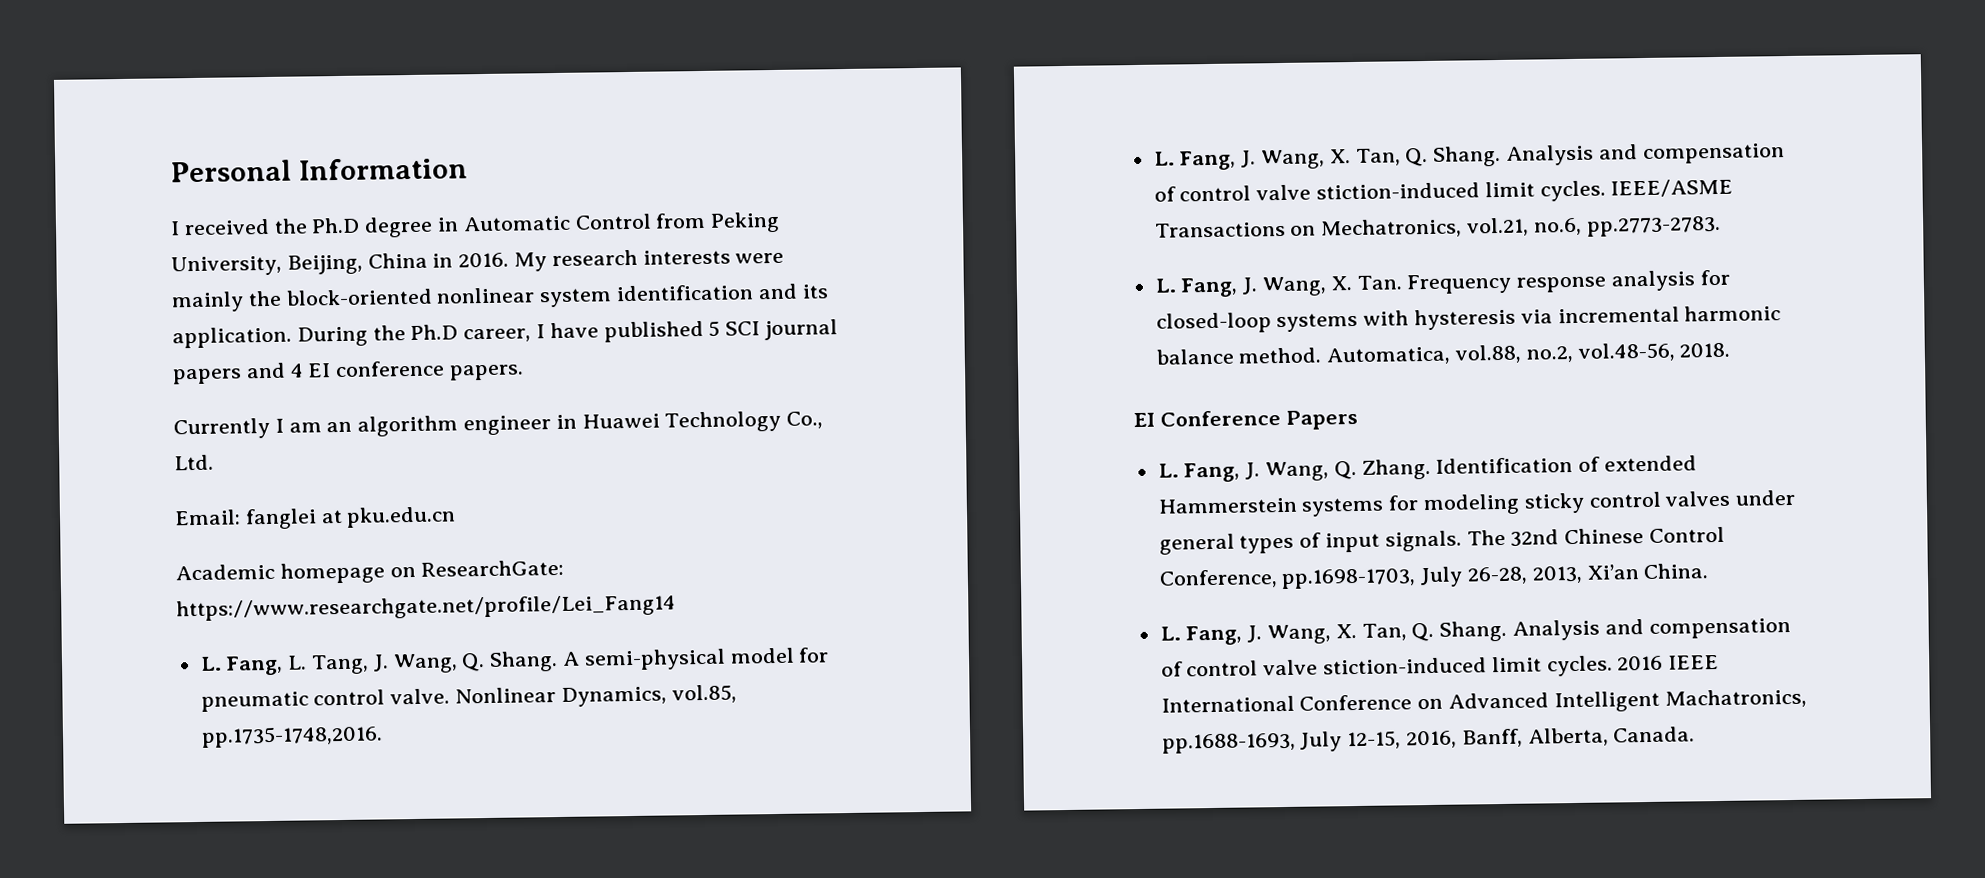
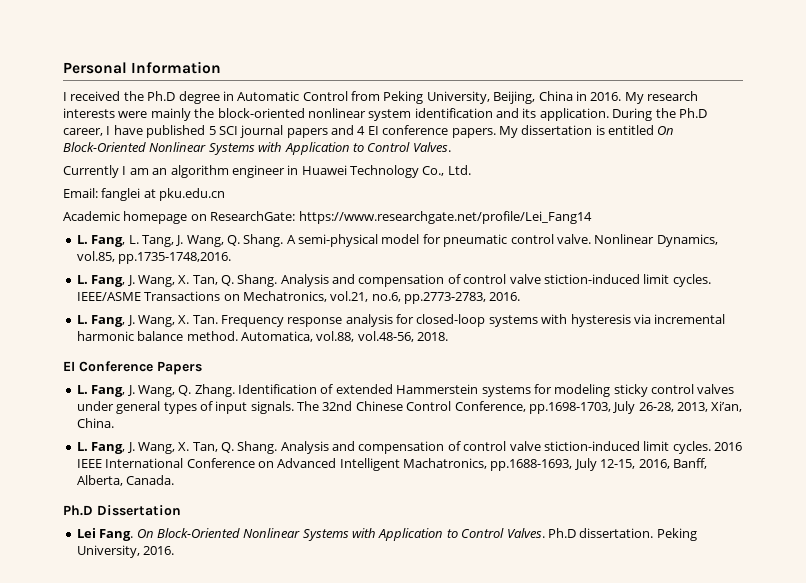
(525, 372) none -> [498,125,675,138] [63,142,451,155] My dissertation is entitled On Block-Oriented Nonlinear Systems with Application to Control Valves.
[1586,215,1721,237] pp.2773-2783. -> [404,292,521,304] pp.2773-2783, 2016.
[1525,345,1573,363] no.2, -> (355, 336) none
[1586,564,1639,580] Xi’an -> [711,401,743,412] Xi’an,
(1696, 734) none -> [63,505,181,516] [76,528,697,541] [76,545,175,558] // Ph.D Dissertation // Lei Fang. On Block-Oriented Nonlinear Systems with Application to Control Valves. Ph.D dissertation. Peking University, 2016.

